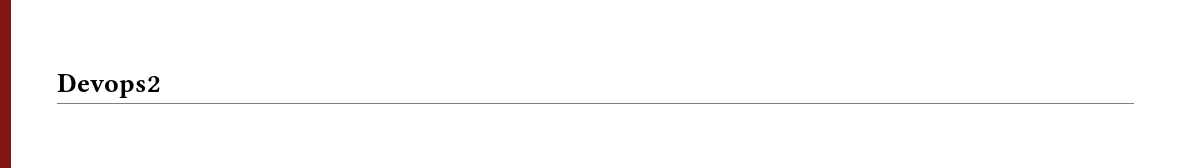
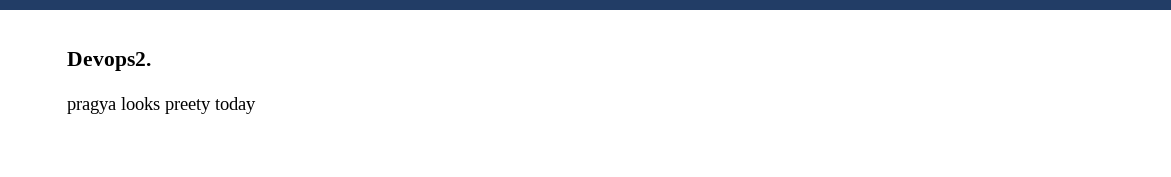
[57,73,161,98] Devops2 -> [67,52,151,71] [67,97,256,114] Devops2. // pragya looks preety today

